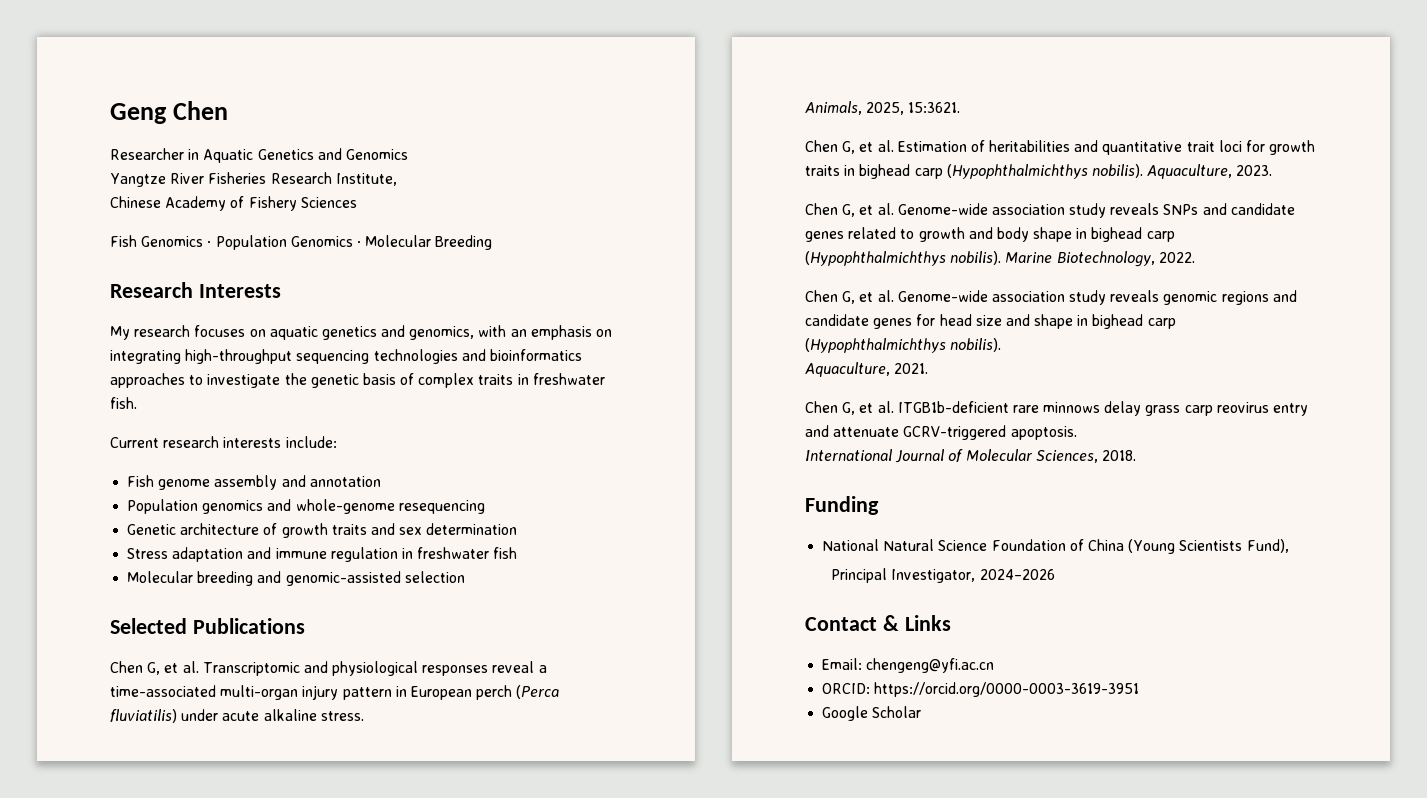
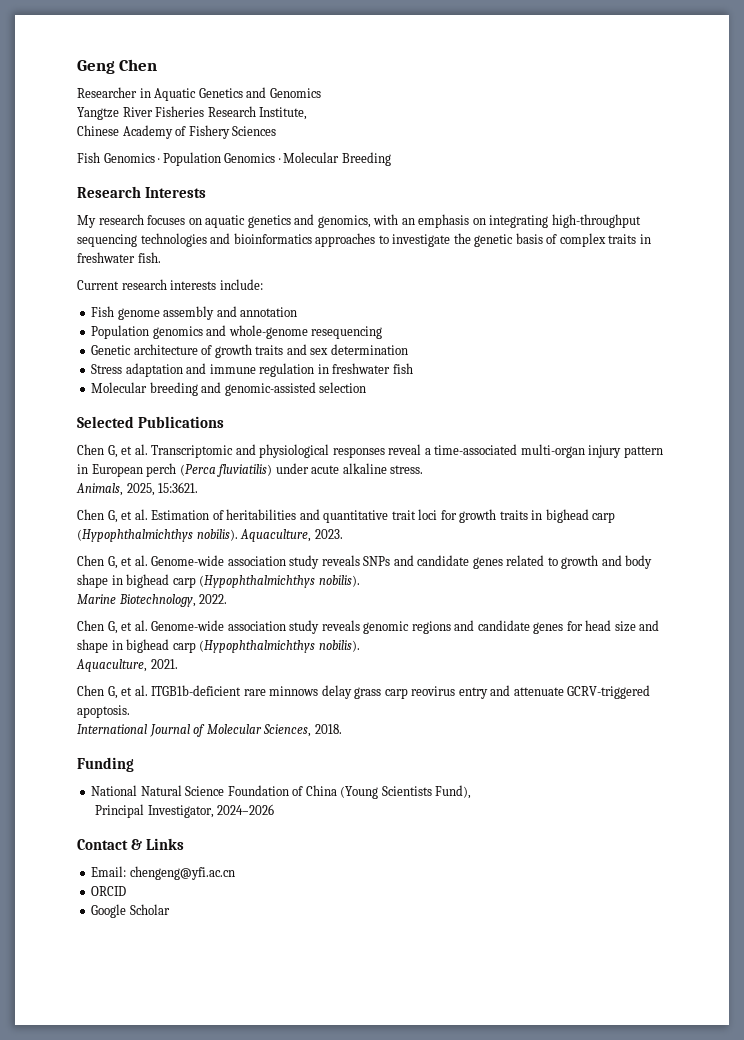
(1002, 258) none -> (360, 581) //
[822,682,1140,697] ORCID: https://orcid.org/0000-0003-3619-3951 -> [91,886,127,896] ORCID

